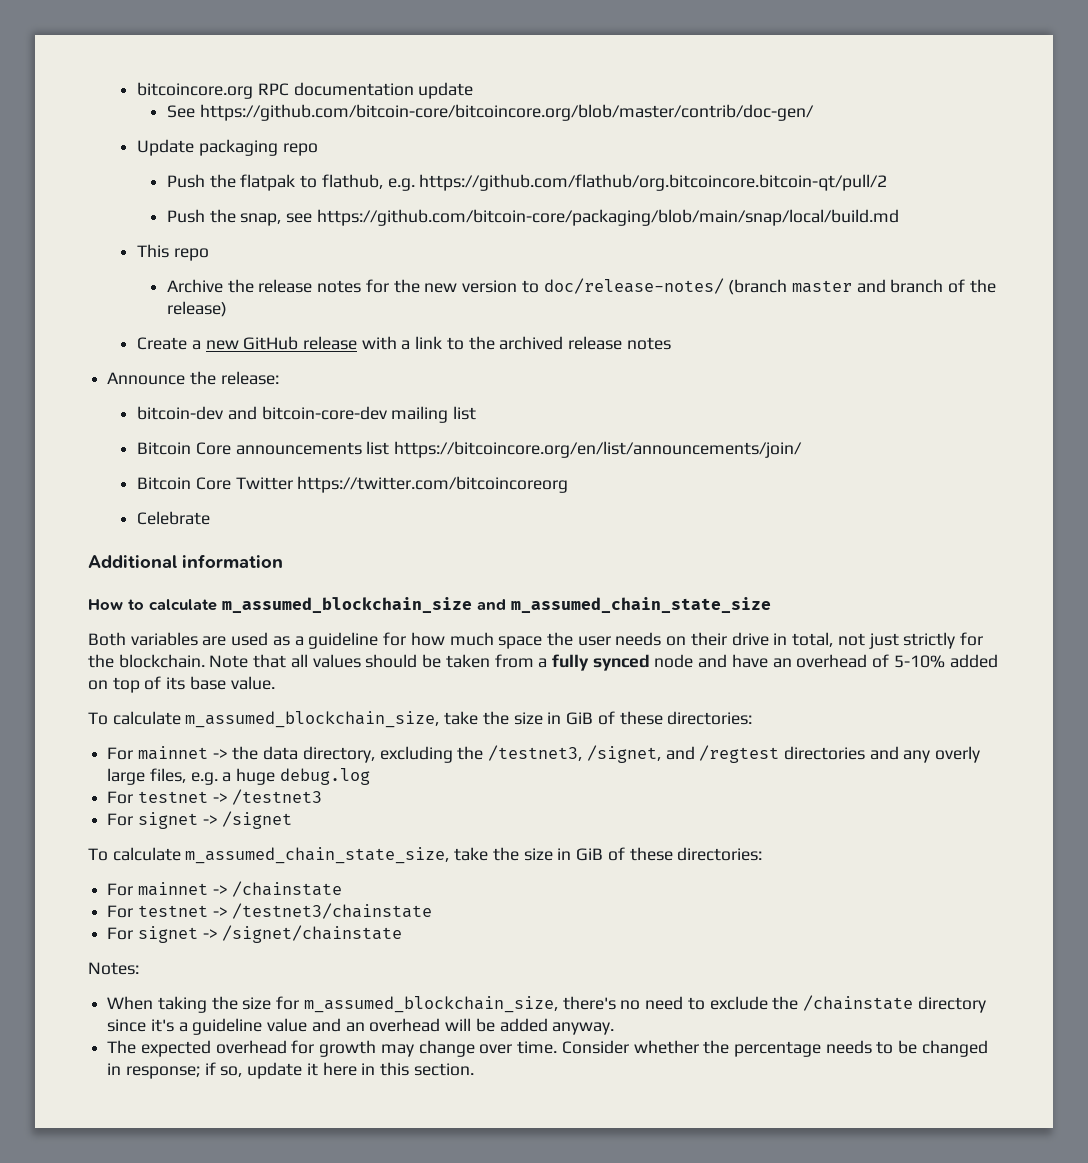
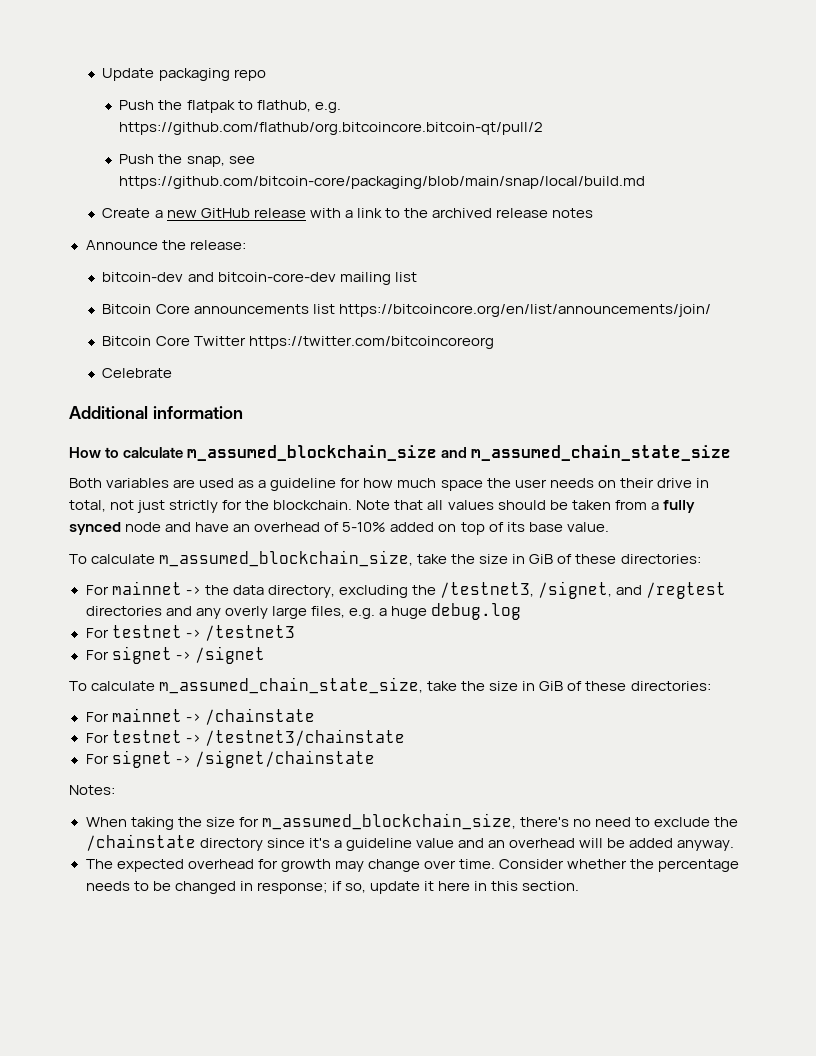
[137,82,474,99] [167,104,814,121] bitcoincore.org RPC documentation update // See https://github.com/bitcoin-core/bitcoincore.org/blob/master/contrib/doc-gen/ // -> (102, 74) none
[137,244,209,261] [167,278,996,295] [167,301,228,317] // This repo // Archive the release notes for the new version to doc/release-notes/ (branch master and branch of the release) -> (646, 182) none

